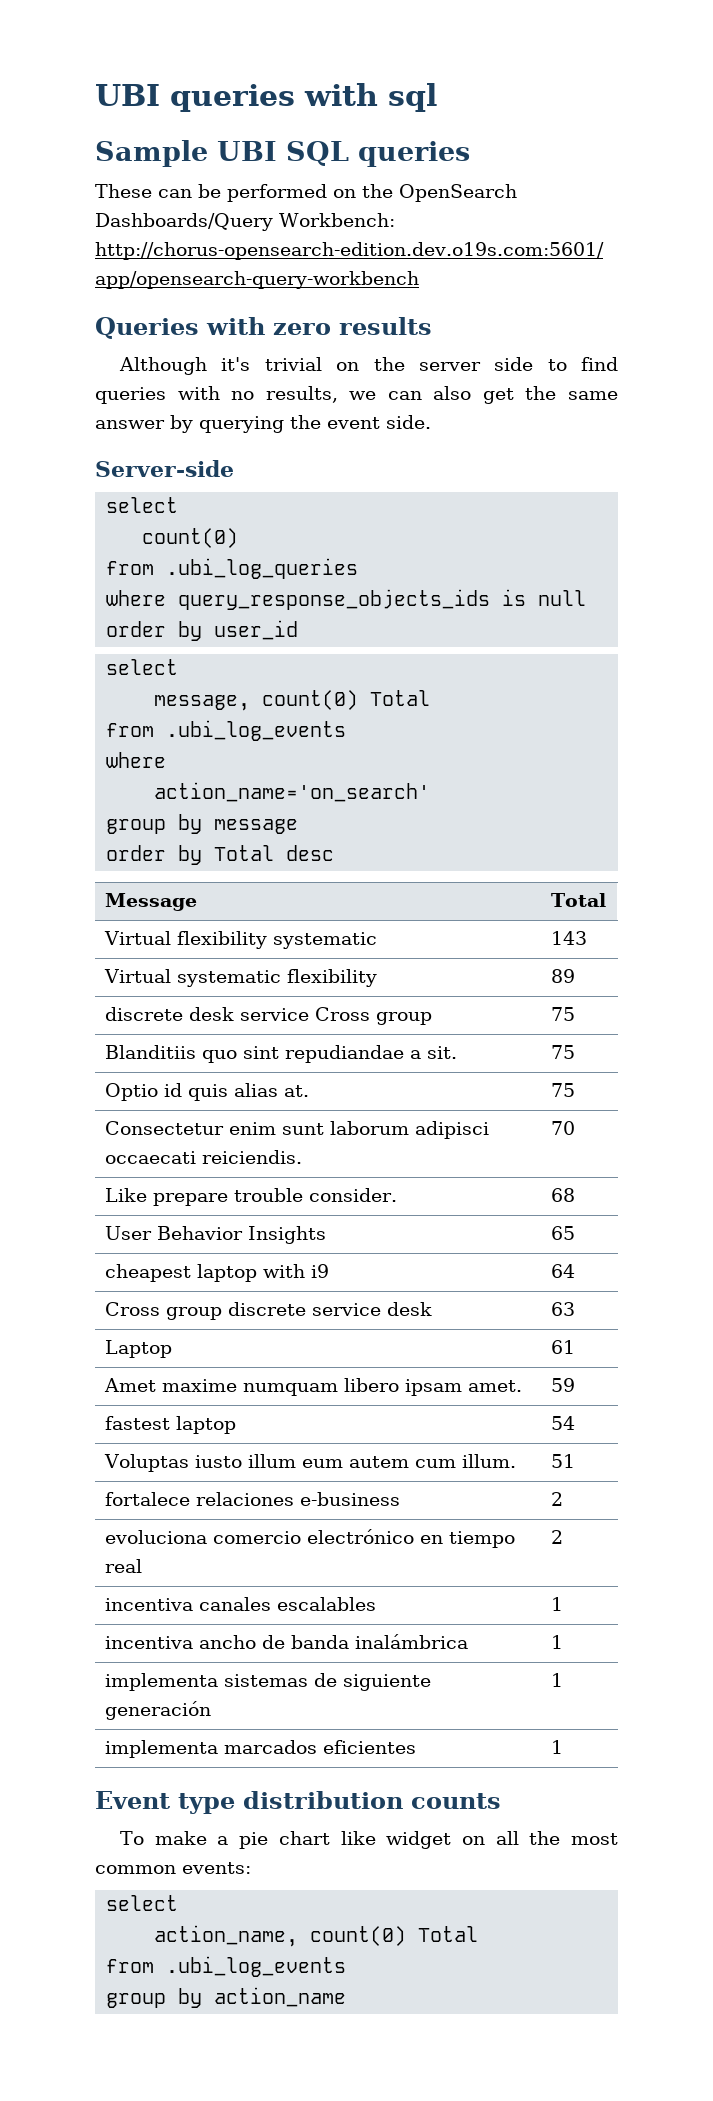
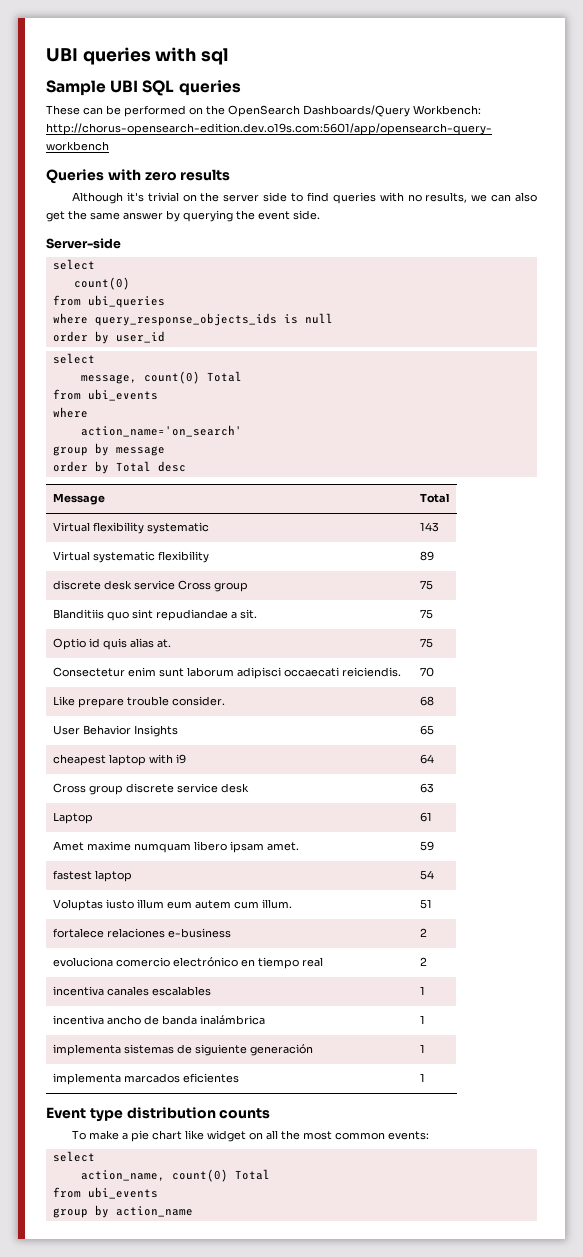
[166,558,359,579] .ubi_log_queries -> [87,295,165,308] ubi_queries
[166,720,347,741] .ubi_log_events -> [87,389,158,401] ubi_events
[166,1956,347,1977] .ubi_log_events -> [87,1187,158,1199] ubi_events

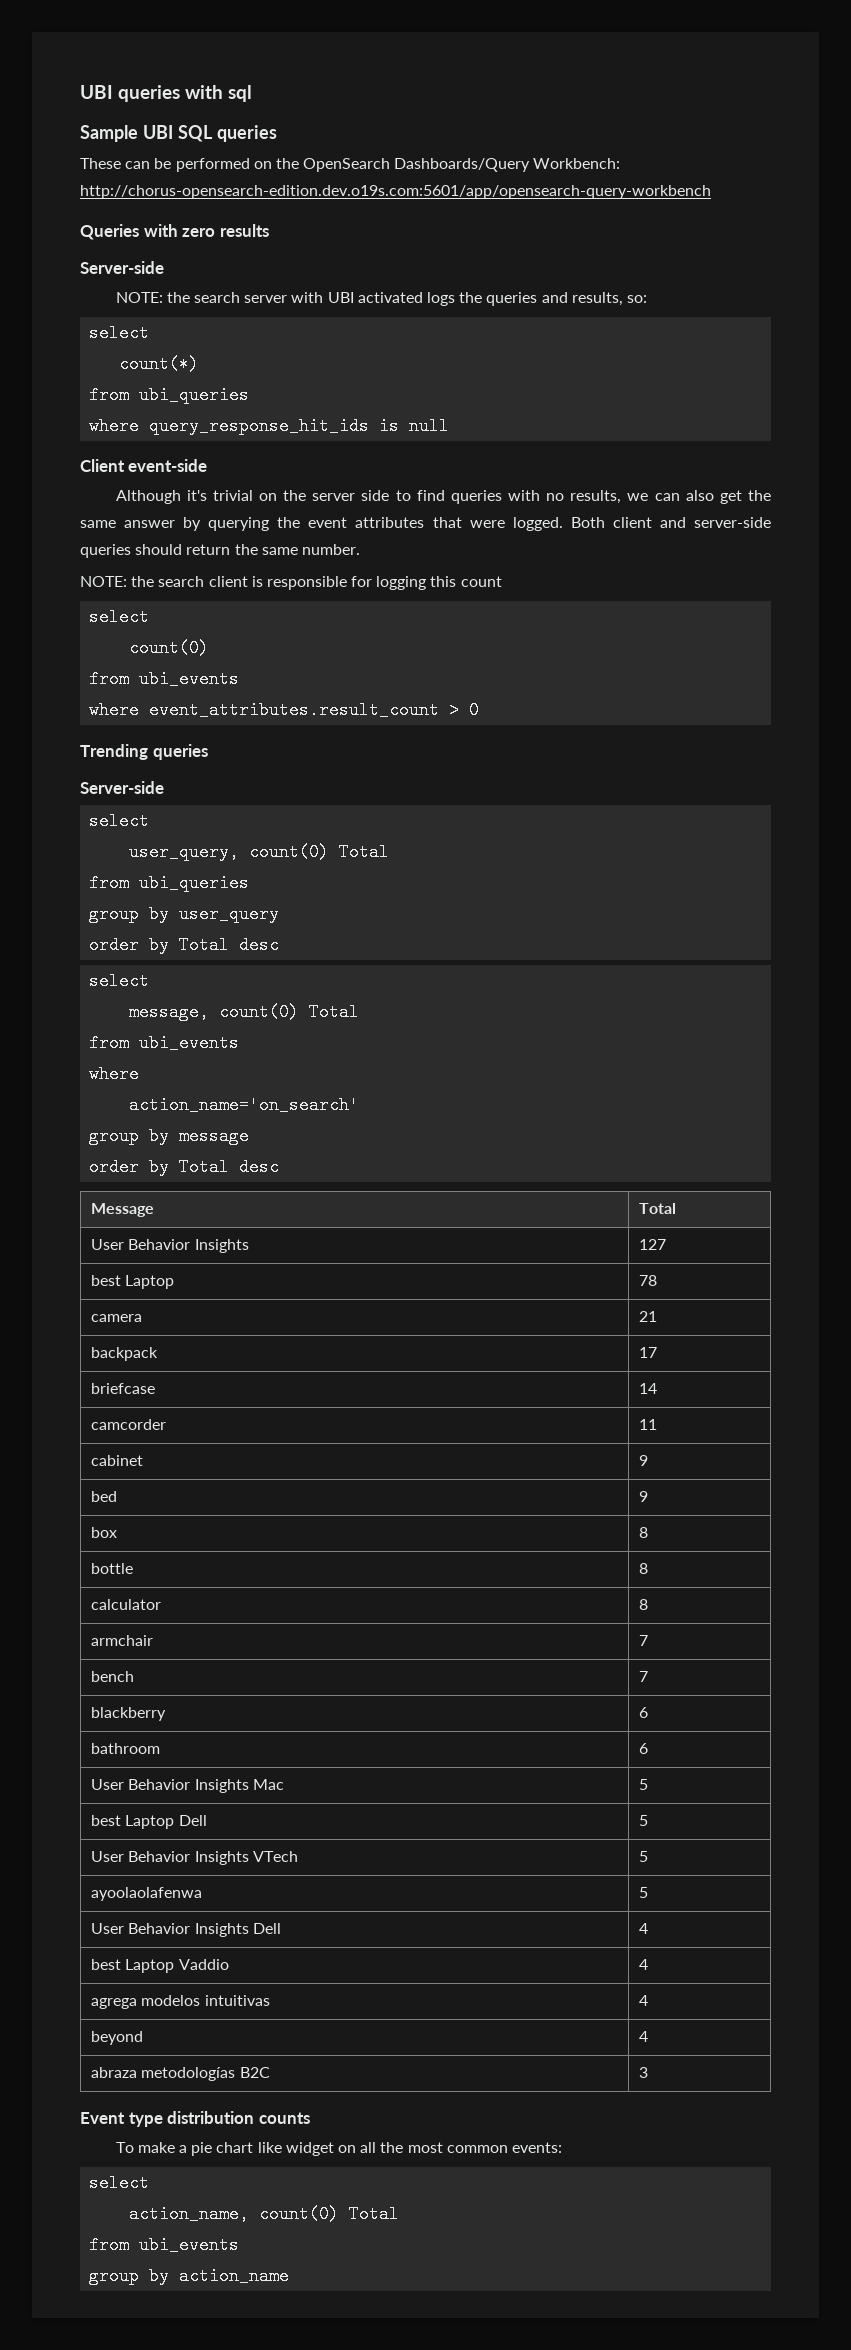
(231, 175) none -> [80,261,164,274] [115,292,647,306] [89,324,150,342] [119,355,200,373] [89,386,250,404] [89,417,450,435] [80,459,208,472] // Server-side // NOTE: the search server with UBI activated logs the queries and results, so: // select // count(*) // from ubi_queries // where query_response_hit_ids is null // Client event-side
[293,210,320,220] [46,238,121,249] [52,259,95,270] [73,277,130,290] [52,295,165,308] [52,313,333,326] [52,331,165,344] side. // Server-side // select // count(0) // from ubi_queries // where query_response_objects_ids is null // order by user_id -> [355,517,772,531] [80,544,360,558] [80,576,502,590] [89,608,150,626] [129,639,210,657] [89,670,240,688] [89,701,480,719] [80,744,208,760] [80,781,164,794] [89,812,150,830] [129,843,390,861] [89,874,250,892] [89,905,280,923] [89,936,280,954] attributes that were logged. Both client and server-side queries should return the same number. // NOTE: the search client is responsible for logging this count // select // count(0) // from ubi_events // where event_attributes.result_count > 0 // Trending queries // Server-side // select // user_query, count(0) Total // from ubi_queries // group by user_query // order by Total desc
[52,522,209,534] [419,522,439,532] [52,551,209,563] [419,551,434,561] [52,580,248,592] [419,580,433,590] [52,609,257,621] [419,609,433,619] [52,638,171,650] [419,638,433,648] [52,667,401,679] [419,667,434,677] [52,696,225,708] [419,696,434,706] [52,725,178,737] [419,725,434,735] [52,754,186,766] [419,754,434,764] [52,783,249,795] [419,783,434,793] [52,812,93,824] [419,812,432,822] [52,841,299,853] [419,841,434,851] [52,870,132,882] [419,870,434,880] [52,899,292,911] [419,899,432,909] [52,928,231,938] [419,928,427,937] [52,957,323,969] [419,957,427,966] [52,986,211,996] [419,986,425,995] [52,1015,265,1025] [419,1015,425,1024] [52,1044,313,1056] [419,1044,425,1053] [52,1073,239,1085] [419,1073,425,1082] Virtual flexibility systematic | 143 // Virtual systematic flexibility | 89 // discrete desk service Cross group | 75 // Blanditiis quo sint repudiandae a sit. | 75 // Optio id quis alias at. | 75 // Consectetur enim sunt laborum adipisci occaecati reiciendis. | 70 // Like prepare trouble consider. | 68 // User Behavior Insights | 65 // cheapest laptop with i9 | 64 // Cross group discrete service desk | 63 // Laptop | 61 // Amet maxime numquam libero ipsam amet. | 59 // fastest laptop | 54 // Voluptas iusto illum eum autem cum illum. | 51 // fortalece relaciones e-business | 2 // evoluciona comercio electrónico en tiempo real | 2 // incentiva canales escalables | 1 // incentiva ancho de banda inalámbrica | 1 // implementa sistemas de siguiente generación | 1 // implementa marcados eficientes | 1 -> [91,1239,249,1253] [639,1239,667,1250] [91,1275,175,1289] [639,1275,658,1286] [91,1314,143,1322] [639,1311,658,1322] [91,1347,159,1361] [639,1347,658,1358] [91,1383,156,1394] [639,1383,658,1394] [91,1419,167,1430] [639,1419,658,1430] [91,1455,144,1466] [639,1455,649,1466] [91,1491,118,1502] [639,1491,649,1502] [91,1527,118,1538] [639,1527,649,1538] [91,1563,134,1574] [639,1563,649,1574] [91,1599,162,1610] [639,1599,649,1610] [91,1635,154,1646] [639,1635,649,1646] [91,1671,135,1682] [639,1671,649,1682] [91,1707,167,1721] [639,1707,649,1718] [91,1743,161,1754] [639,1743,649,1754] [91,1779,284,1793] [639,1779,649,1790] [91,1815,207,1829] [639,1815,649,1826] [91,1851,298,1865] [639,1851,649,1862] [91,1887,203,1901] [639,1887,649,1898] [91,1923,281,1937] [639,1923,649,1934] [91,1959,229,1973] [639,1959,649,1970] [91,1995,270,2009] [639,1995,649,2006] [91,2031,144,2045] [639,2031,649,2042] [91,2067,270,2081] [639,2067,649,2078] User Behavior Insights | 127 // best Laptop | 78 // camera | 21 // backpack | 17 // briefcase | 14 // camcorder | 11 // cabinet | 9 // bed | 9 // box | 8 // bottle | 8 // calculator | 8 // armchair | 7 // bench | 7 // blackberry | 6 // bathroom | 6 // User Behavior Insights Mac | 5 // best Laptop Dell | 5 // User Behavior Insights VTech | 5 // ayoolaolafenwa | 5 // User Behavior Insights Dell | 4 // best Laptop Vaddio | 4 // agrega modelos intuitivas | 4 // bеуоnd | 4 // abraza metodologías B2C | 3

